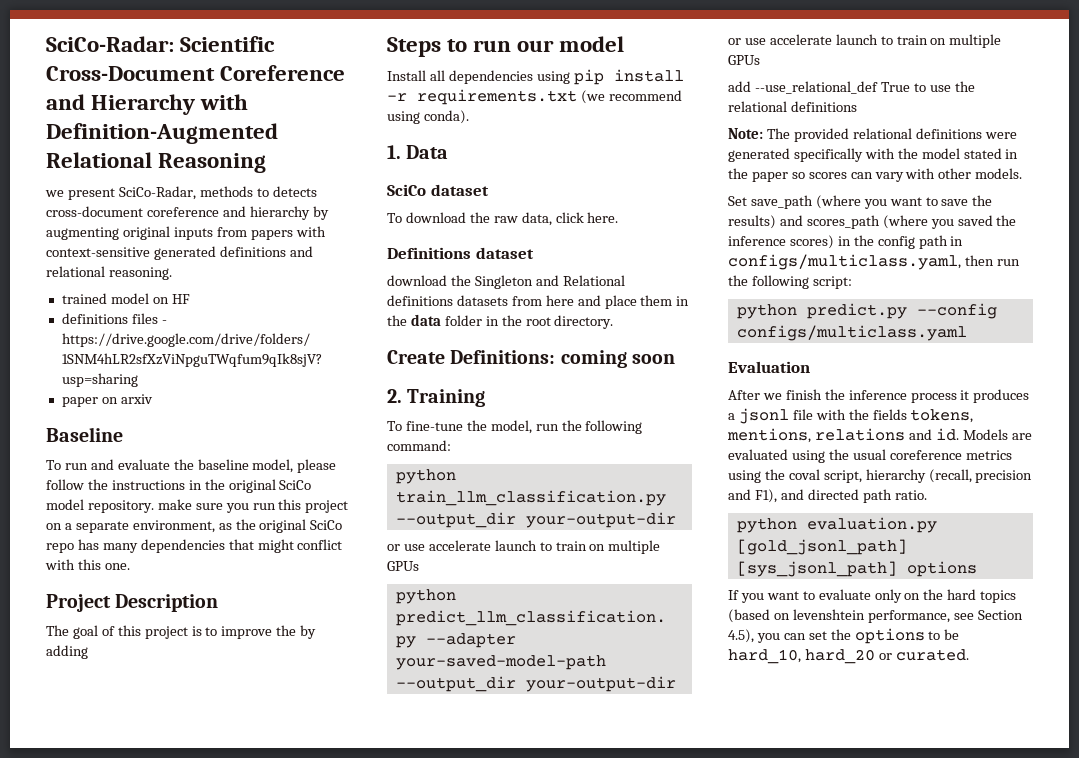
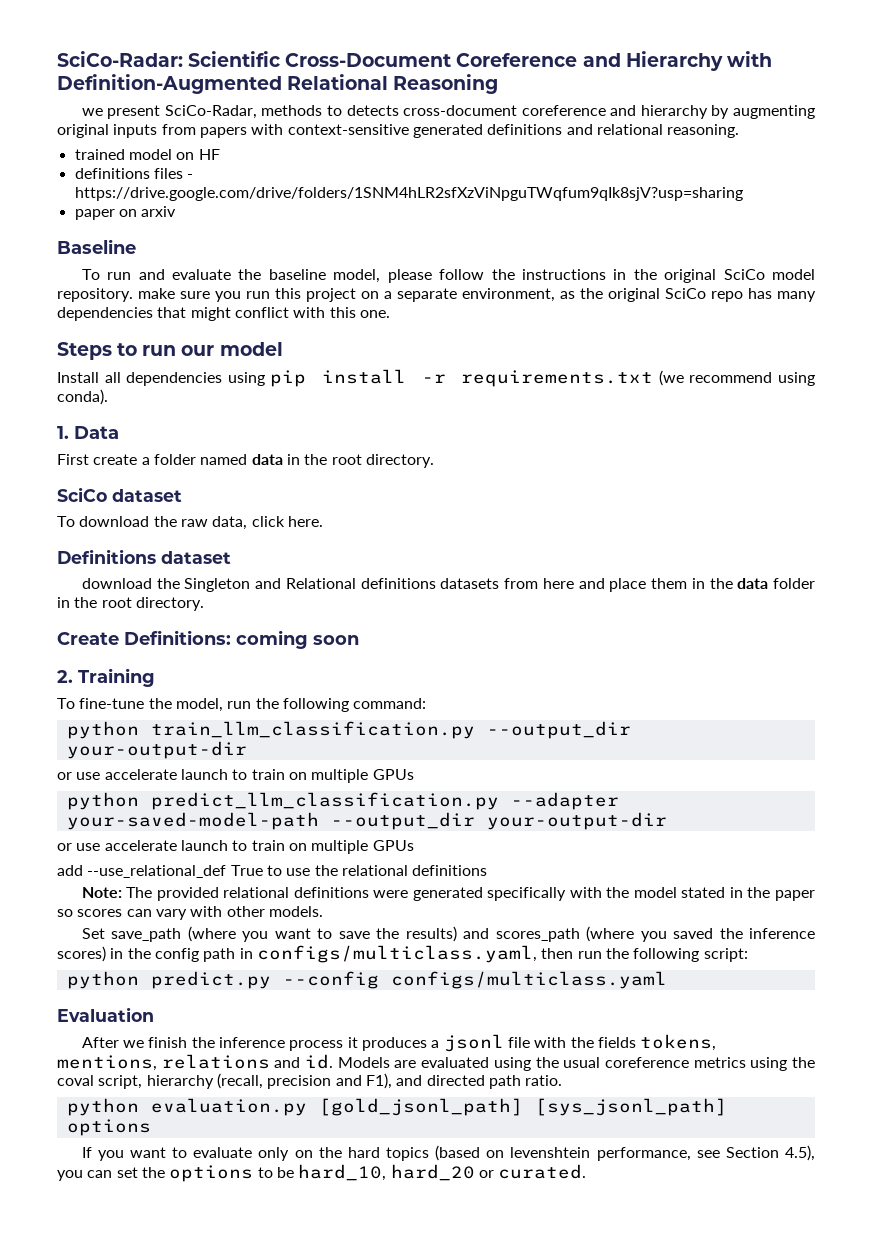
[46,594,219,612] [46,625,317,639] [46,645,88,659] // Project Description // The goal of this project is to improve the by adding -> (390, 314) none
(449, 152) none -> [57,454,434,468] // First create a folder named data in the root directory.

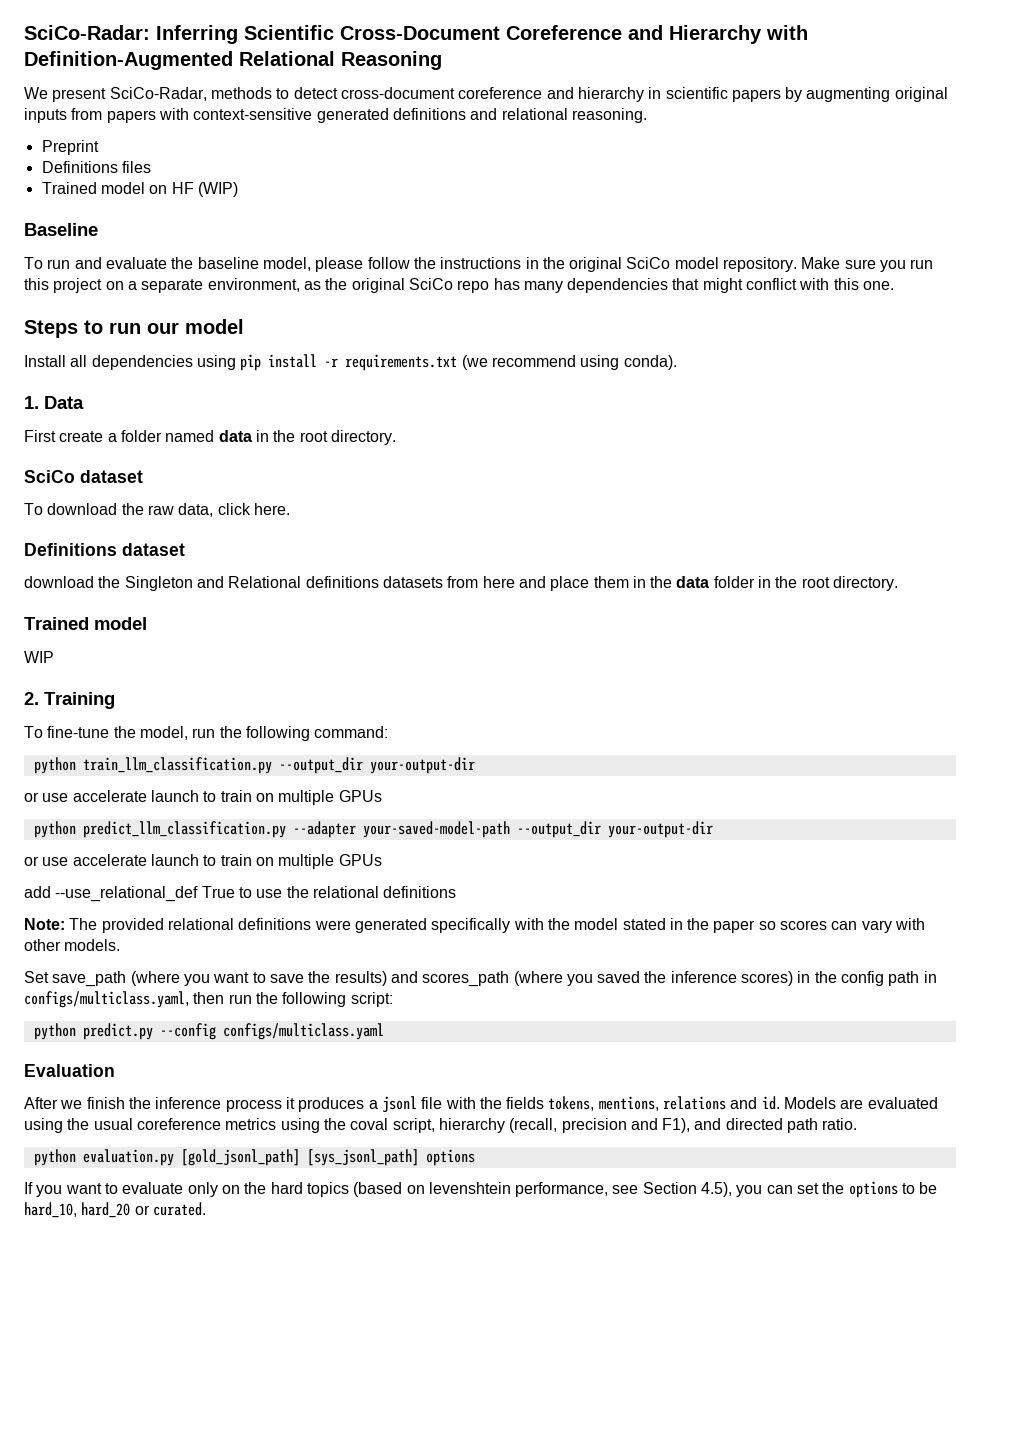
(183, 59) none -> [156,25,238,44] Inferring
[81,108,103,116] we -> [24,87,48,99] We
[346,105,399,116] detects -> [293,87,338,99] detect
(708, 112) none -> [648,87,781,102] in scientific papers
[74,149,125,160] trained -> [41,140,99,155] [41,161,151,173] [41,182,97,194] Preprint // Definitions files // Trained
[74,168,194,179] [74,187,743,201] [74,206,177,220] // definitions files - https://drive.google.com/drive/folders/1SNM4hLR2sfXzViNpguTWqfum9qIk8sjV?usp=sharing // paper on arxiv -> [197,182,238,197] (WIP)
[138,288,175,299] make -> [801,257,841,269] Make
[57,630,359,649] Create Definitions: coming soon -> [24,617,147,630] [24,651,54,663] Trained model // WIP

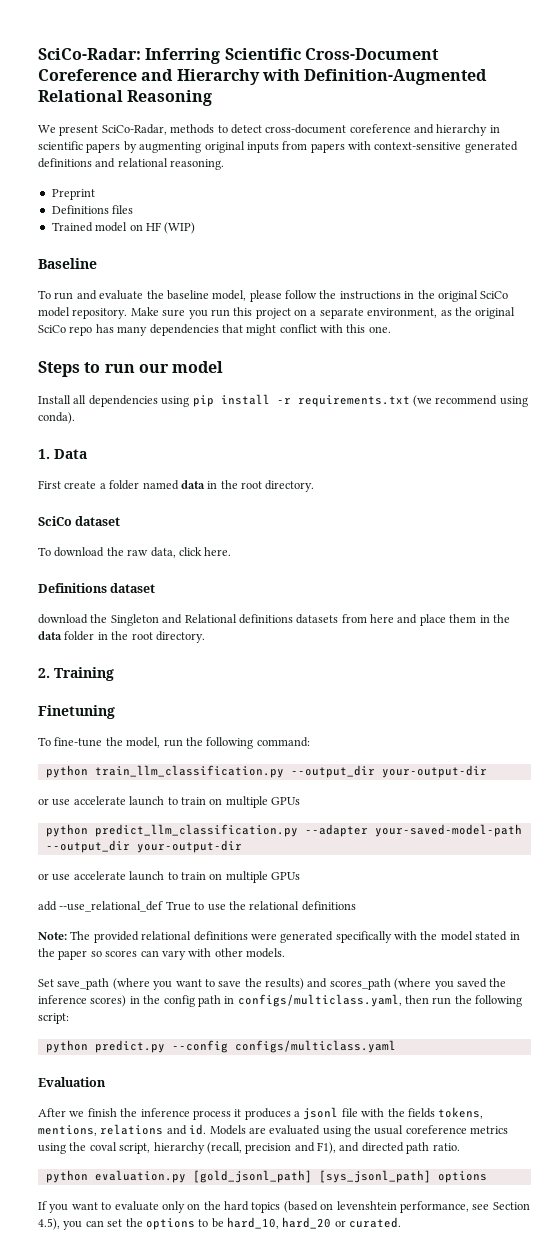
[24,617,147,630] [24,651,54,663] // Trained model // WIP -> (205, 637) none
(115, 700) none -> [38,705,115,719] // Finetuning

